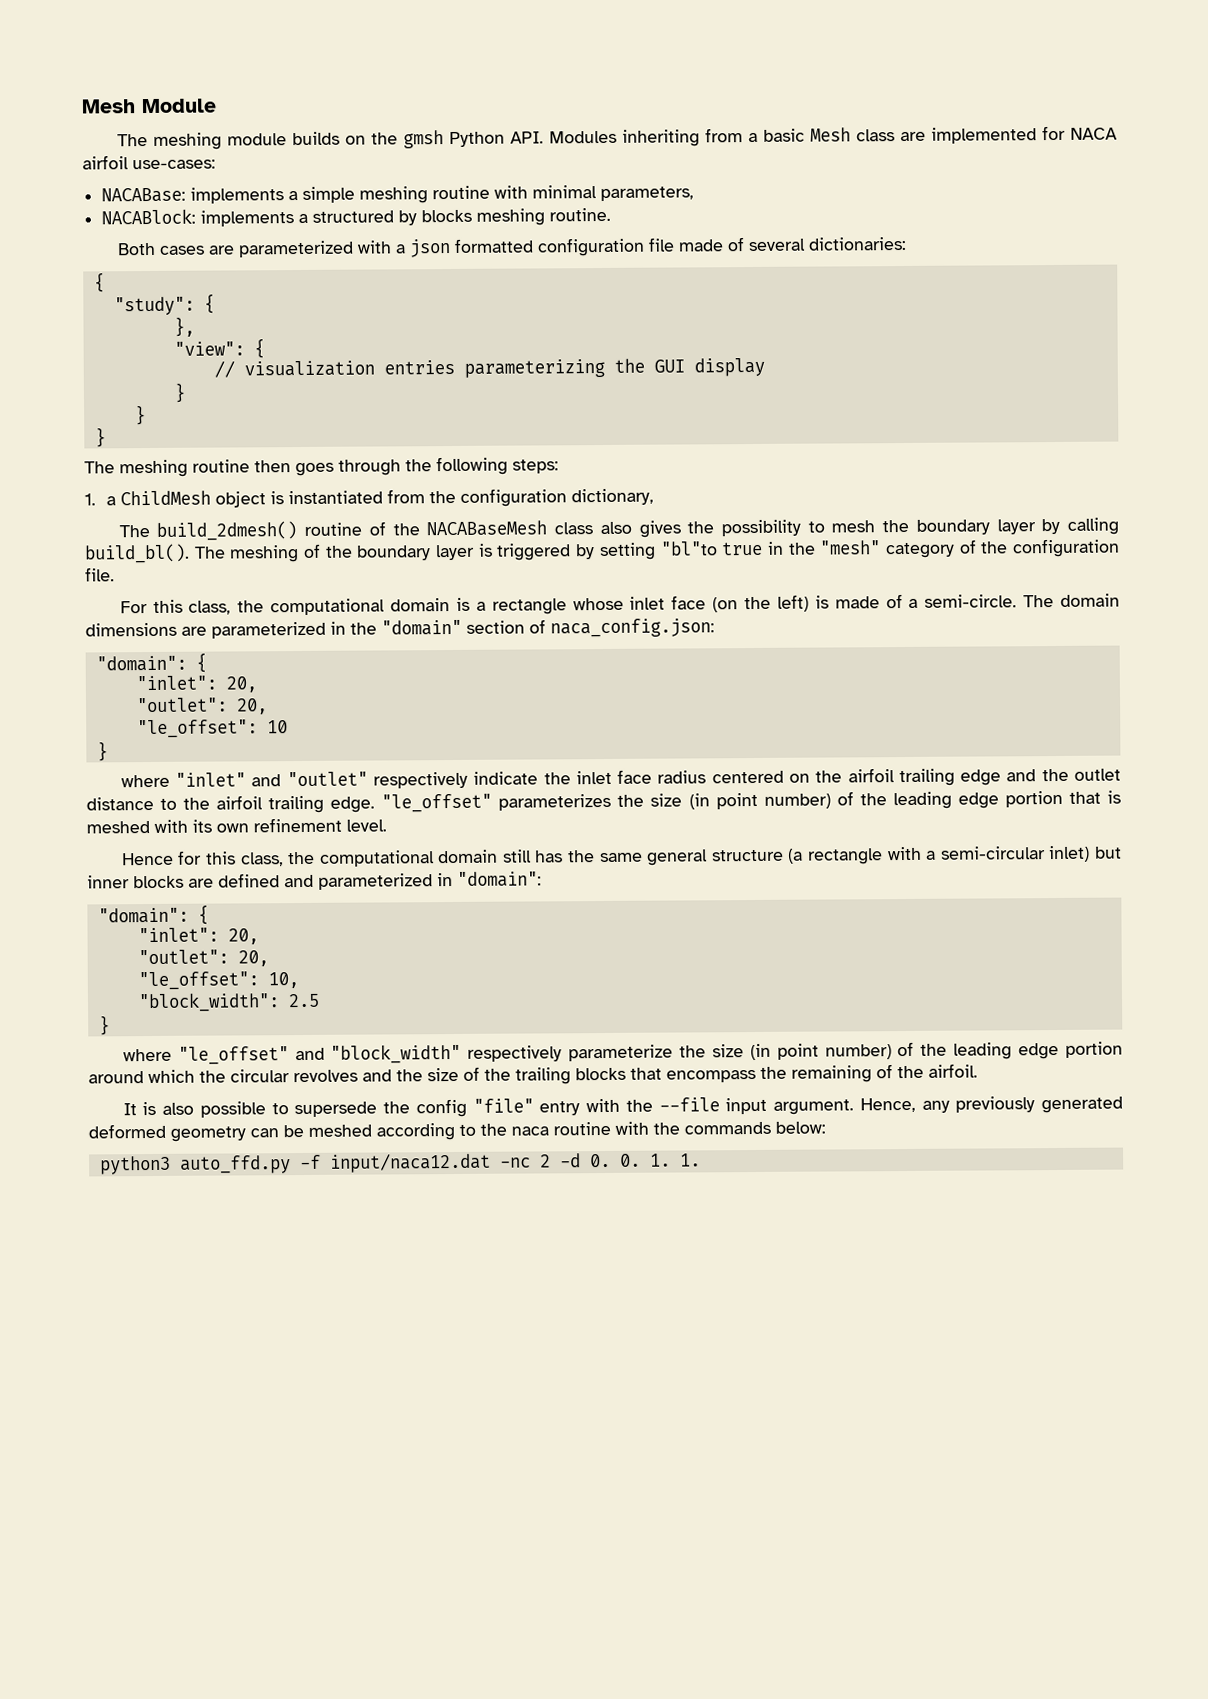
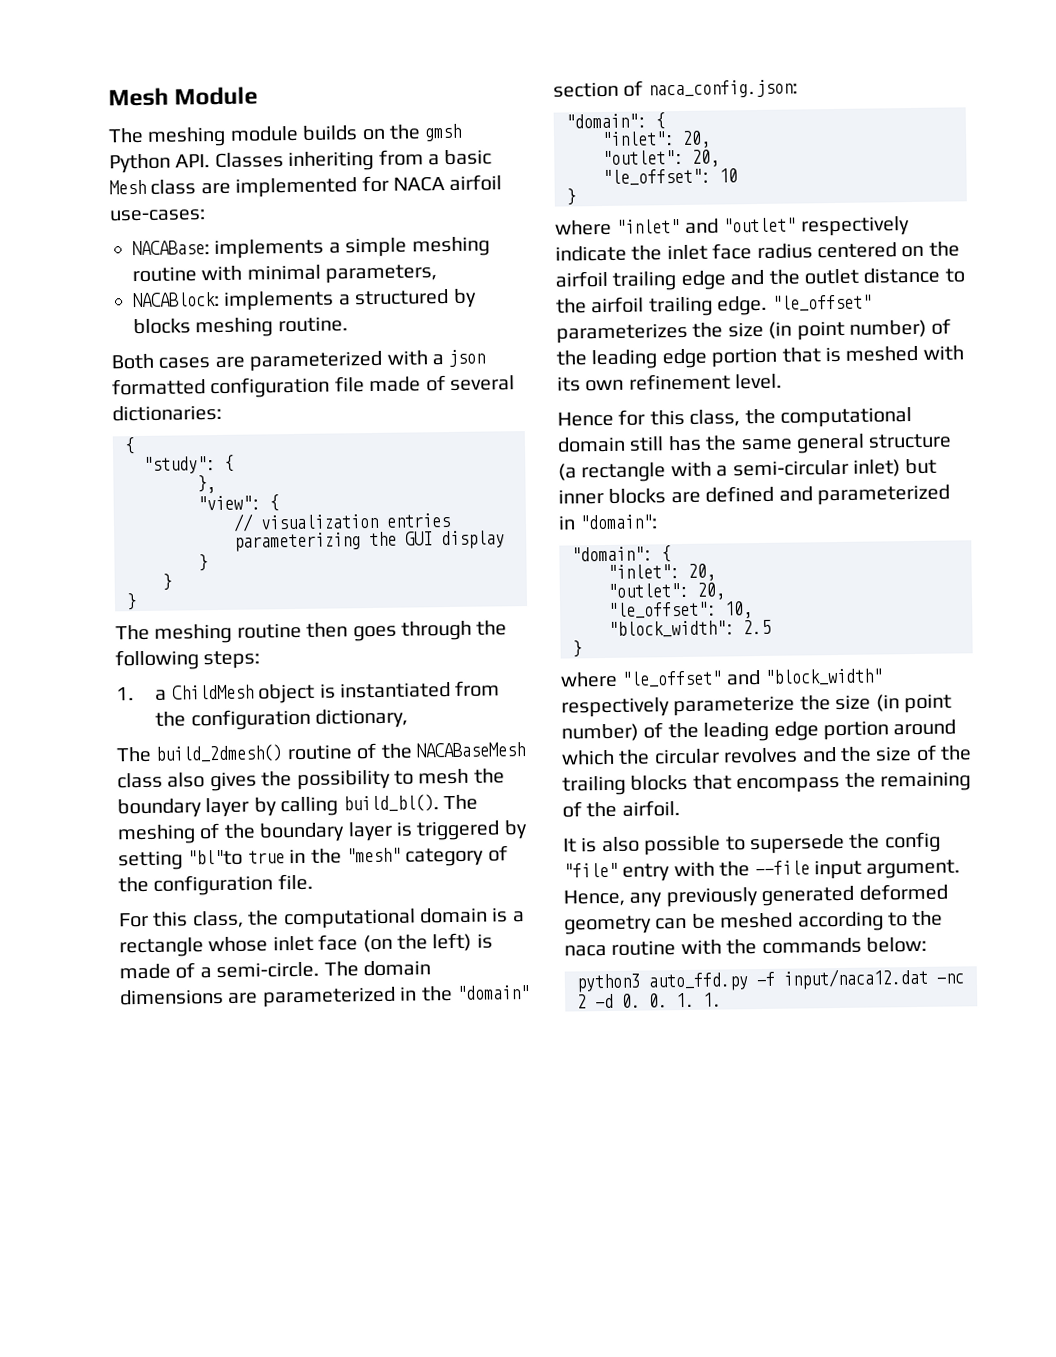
[548,130,617,144] Modules -> [214,152,284,169] Classes

